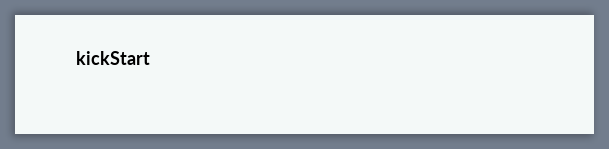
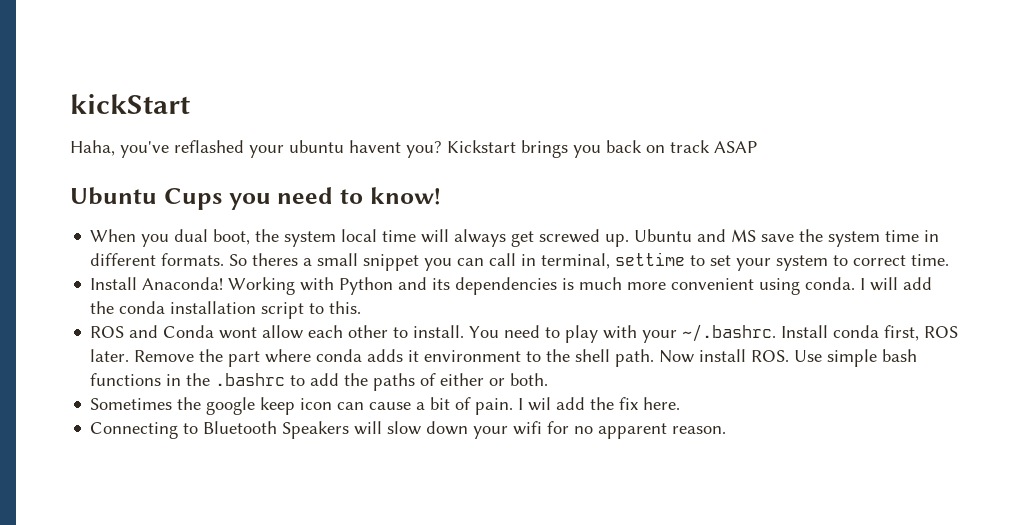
(150, 58) none -> [70,140,757,158] [70,187,441,210] [90,229,940,247] [90,252,950,271] [90,277,933,295] [90,301,362,319] [90,324,959,343] [90,349,918,367] [90,373,549,391] [90,397,681,415] [90,421,727,439] // Haha, you've reflashed your ubuntu havent you? Kickstart brings you back on track ASAP // Ubuntu Cups you need to know! // When you dual boot, the system local time will always get screwed up. Ubuntu and MS save the system time in different formats. So theres a small snippet you can call in terminal, settime to set your system to correct time. // Install Anaconda! Working with Python and its dependencies is much more convenient using conda. I will add the conda installation script to this. // ROS and Conda wont allow each other to install. You need to play with your ~/.bashrc. Install conda first, ROS later. Remove the part where conda adds it environment to the shell path. Now install ROS. Use simple bash functions in the .bashrc to add the paths of either or both. // Sometimes the google keep icon can cause a bit of pain. I wil add the fix here. // Connecting to Bluetooth Speakers will slow down your wifi for no apparent reason.

